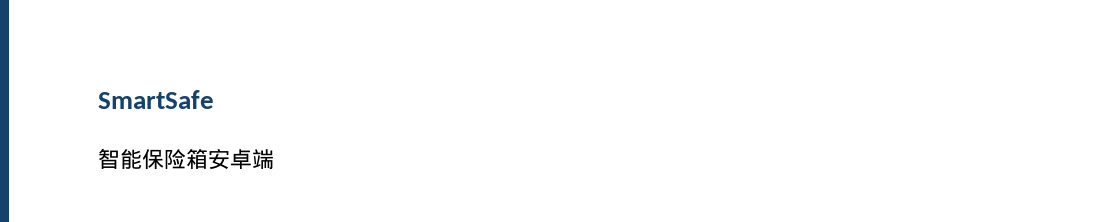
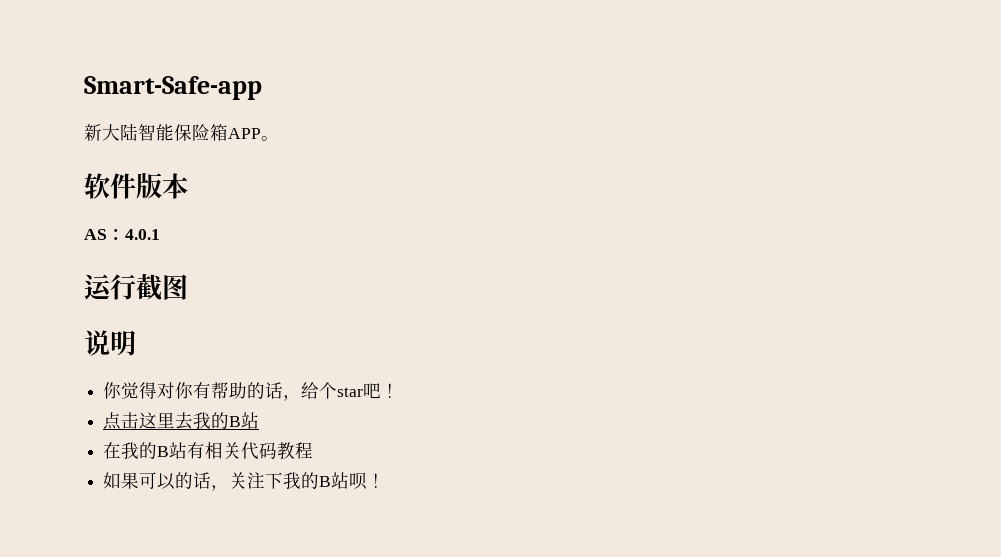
[98,90,214,109] [98,148,274,170] SmartSafe // 智能保险箱安卓端 -> [84,76,262,100] [84,123,279,141] [84,173,188,199] [84,228,160,240] [84,274,188,301] [84,330,136,356] [103,382,400,401] [103,412,260,430] [103,442,314,460] [103,472,386,491] Smart-Safe-app // 新大陆智能保险箱APP。 // 软件版本 // AS：4.0.1 // 运行截图 // 说明 // 你觉得对你有帮助的话，给个star吧！ // 点击这里去我的B站 // 在我的B站有相关代码教程 // 如果可以的话，关注下我的B站呗！

